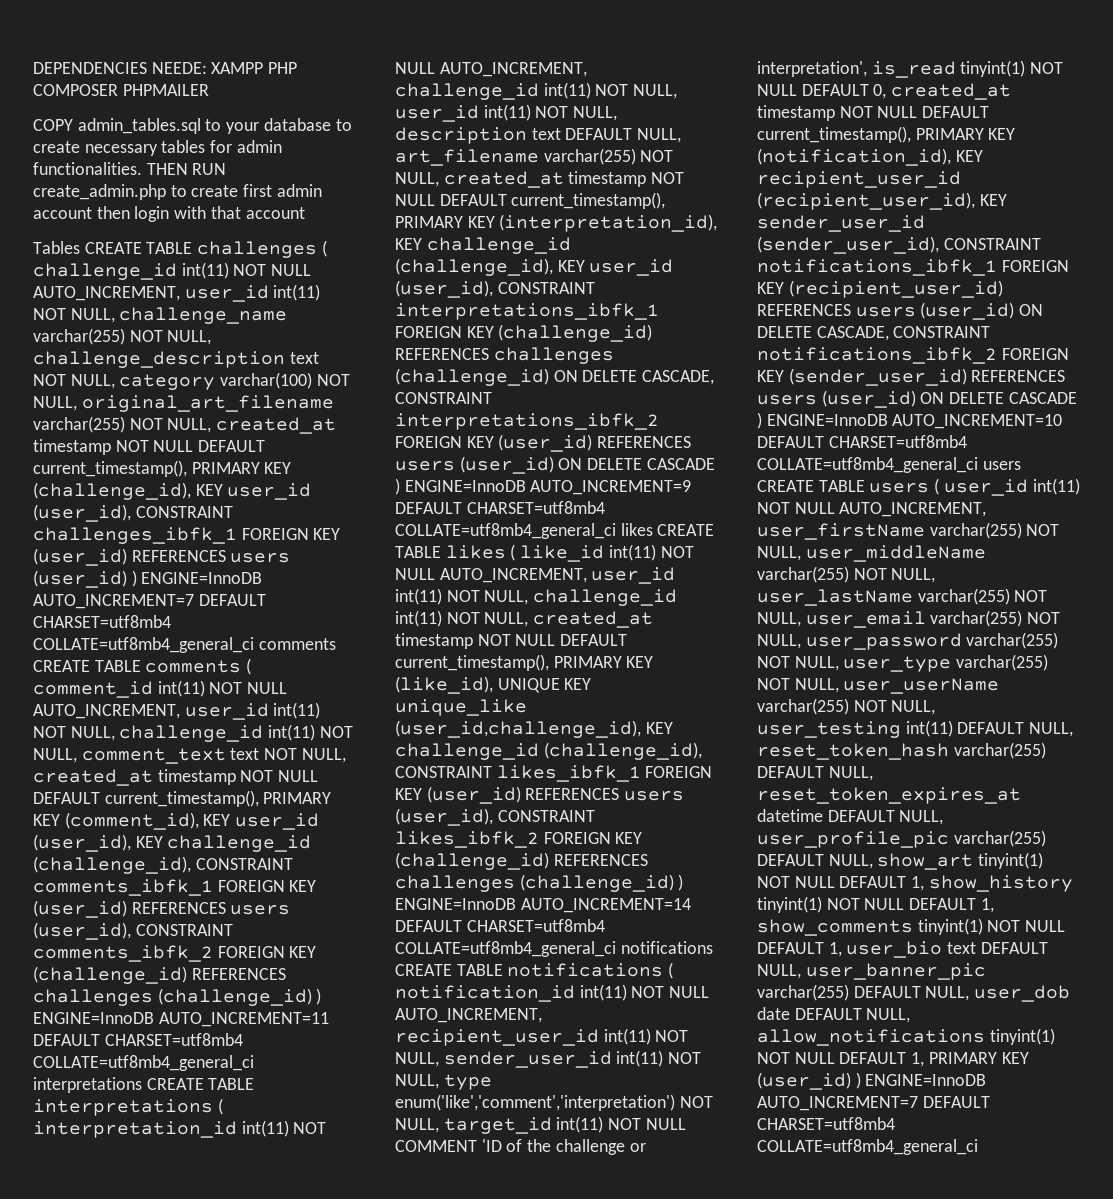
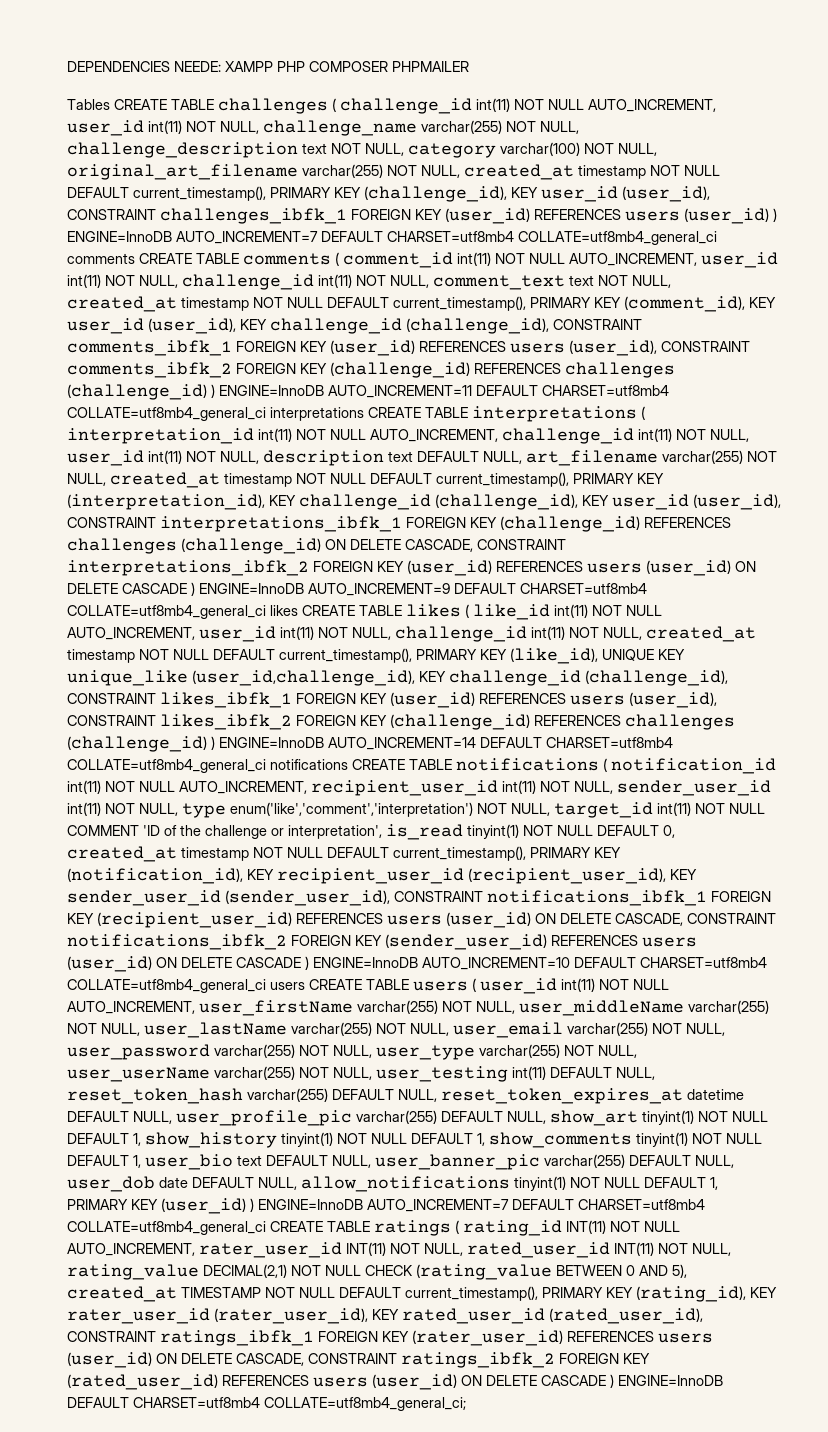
[33,118,352,134] [33,140,282,156] [33,162,227,175] [33,184,322,200] [33,206,305,222] // COPY admin_tables.sql to your database to create necessary tables for admin functionalities. THEN RUN create_admin.php to create first admin account then login with that account -> (469, 66) none
(978, 1147) none -> [270,1220,680,1236] [67,1242,731,1258] [67,1264,687,1280] [67,1286,777,1302] [67,1308,703,1324] [67,1330,713,1346] [67,1352,650,1368] [67,1374,723,1390] [67,1397,466,1411] CREATE TABLE ratings ( rating_id INT(11) NOT NULL AUTO_INCREMENT, rater_user_id INT(11) NOT NULL, rated_user_id INT(11) NOT NULL, rating_value DECIMAL(2,1) NOT NULL CHECK (rating_value BETWEEN 0 AND 5), created_at TIMESTAMP NOT NULL DEFAULT current_timestamp(), PRIMARY KEY (rating_id), KEY rater_user_id (rater_user_id), KEY rated_user_id (rated_user_id), CONSTRAINT ratings_ibfk_1 FOREIGN KEY (rater_user_id) REFERENCES users (user_id) ON DELETE CASCADE, CONSTRAINT ratings_ibfk_2 FOREIGN KEY (rated_user_id) REFERENCES users (user_id) ON DELETE CASCADE ) ENGINE=InnoDB DEFAULT CHARSET=utf8mb4 COLLATE=utf8mb4_general_ci;

